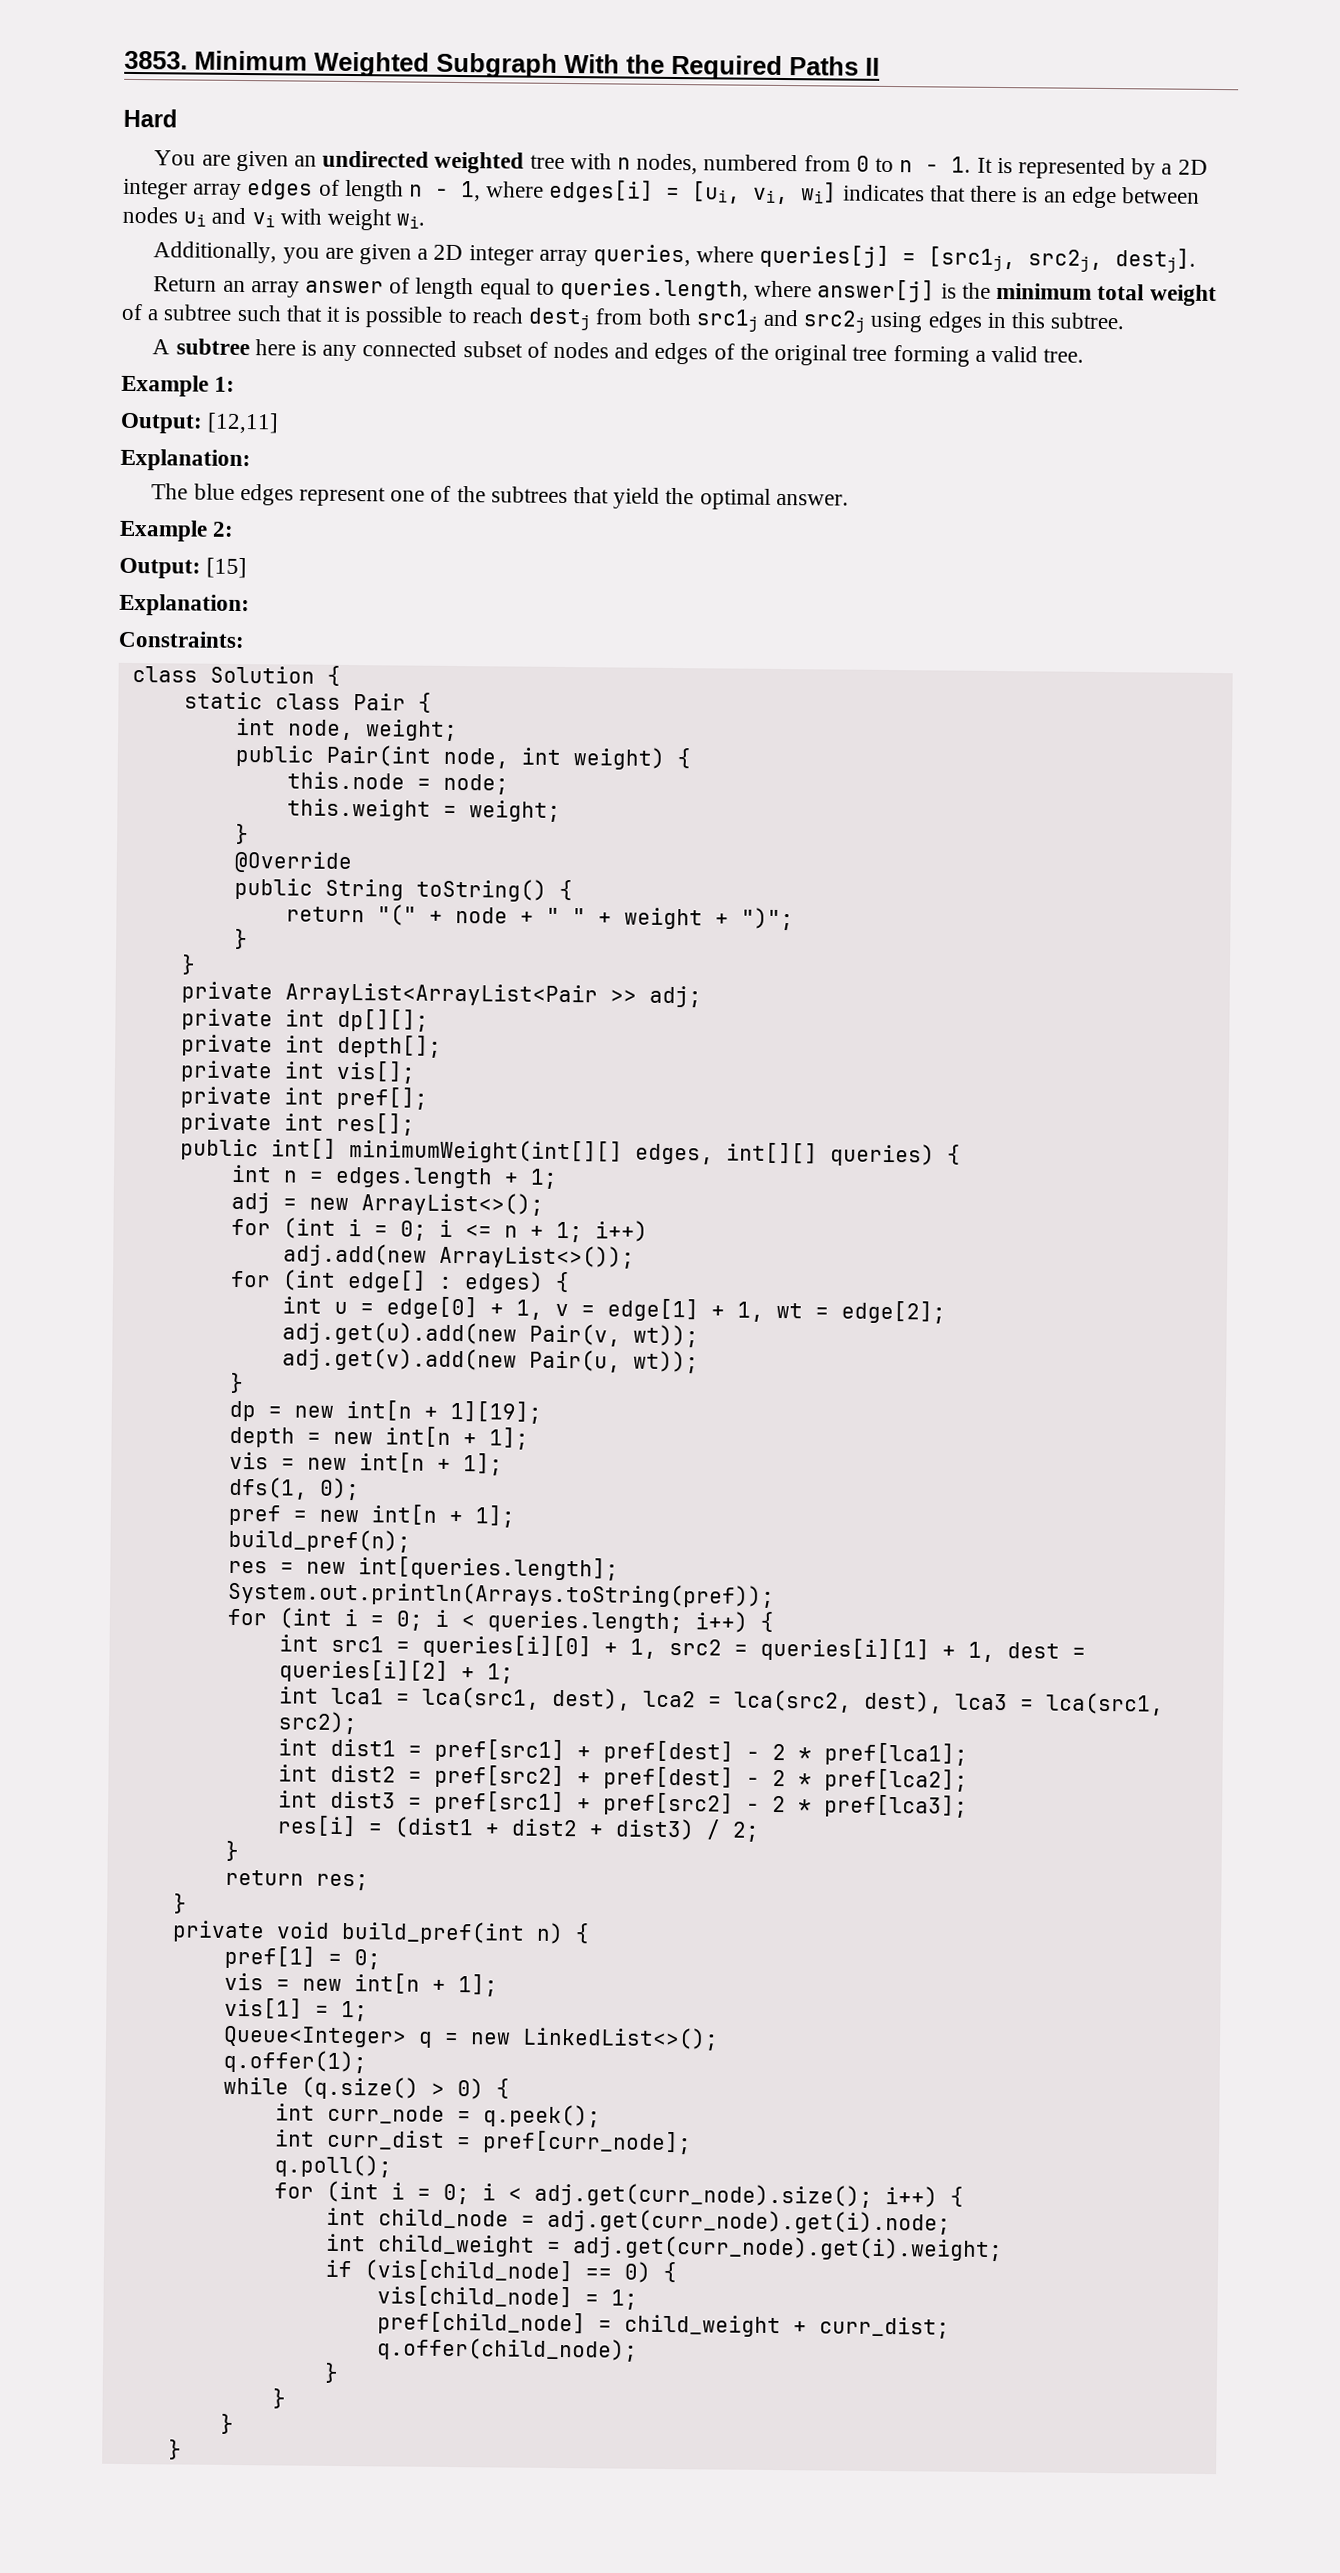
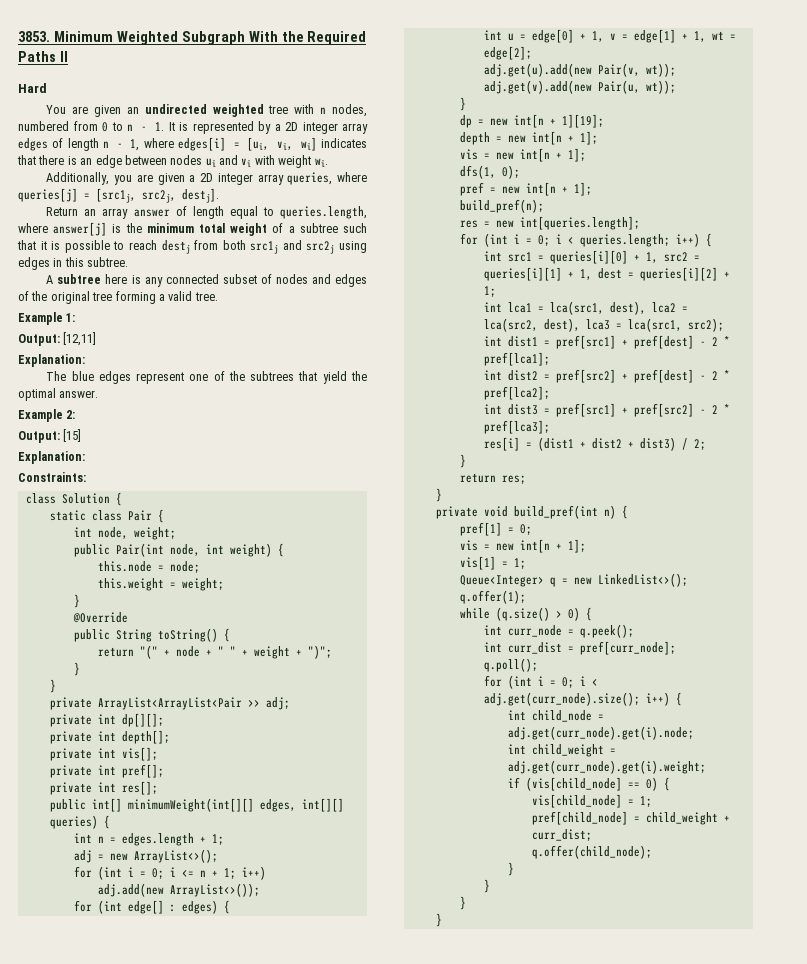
[227,1580,775,1608] // System.out.println(Arrays.toString(pref)); -> (640, 223) none

